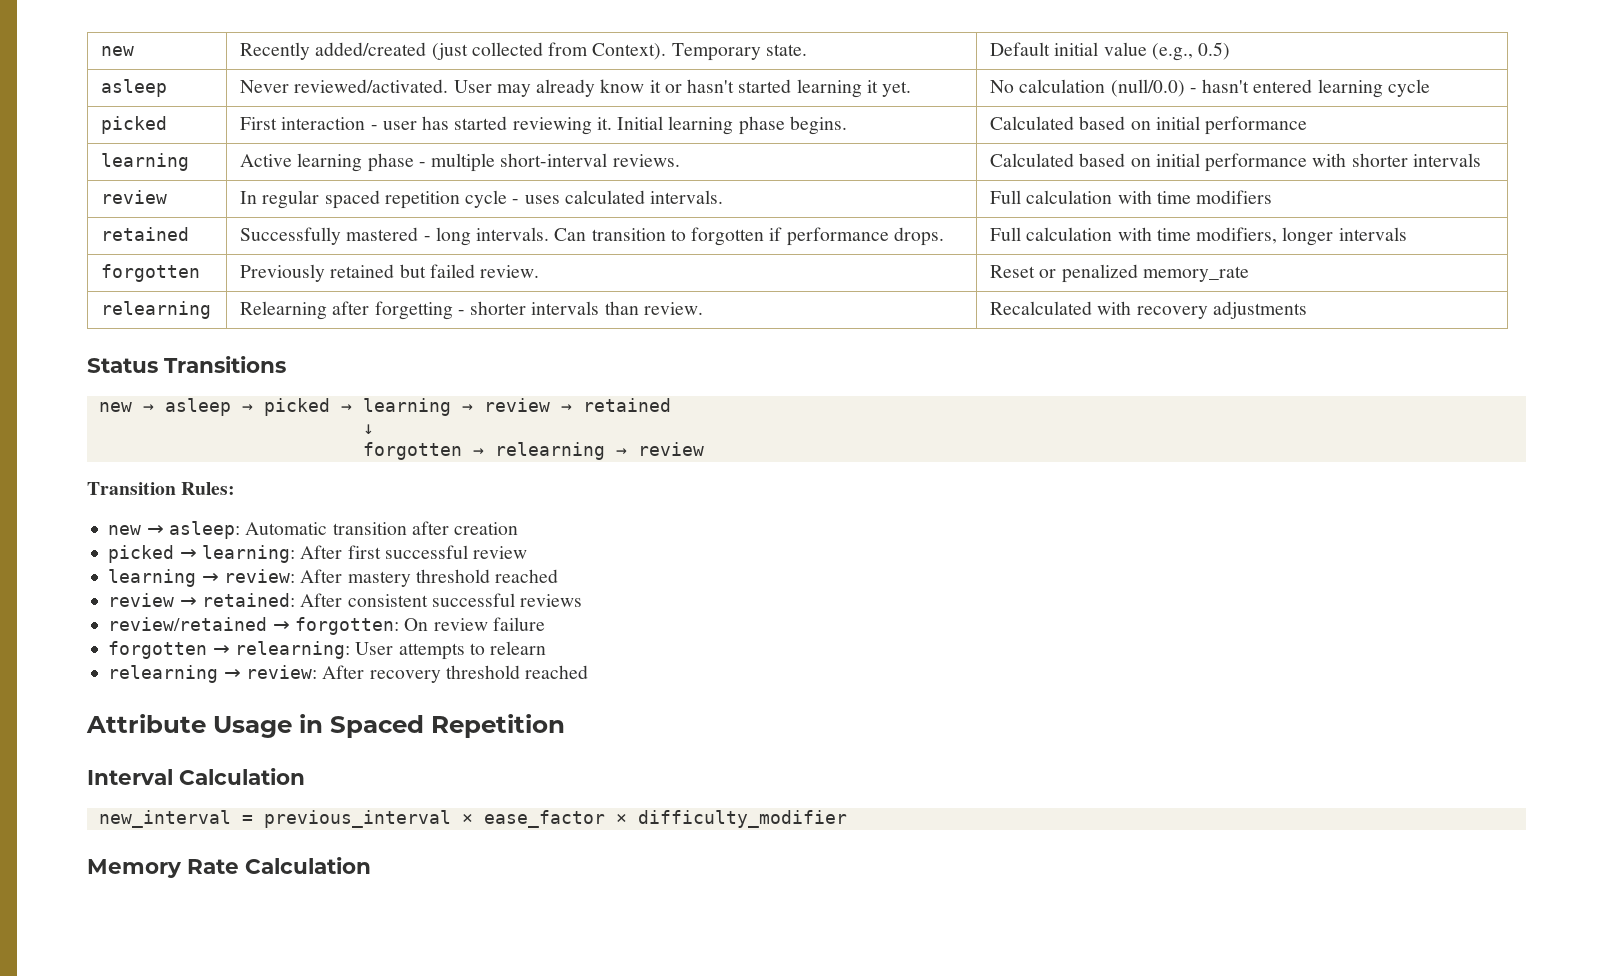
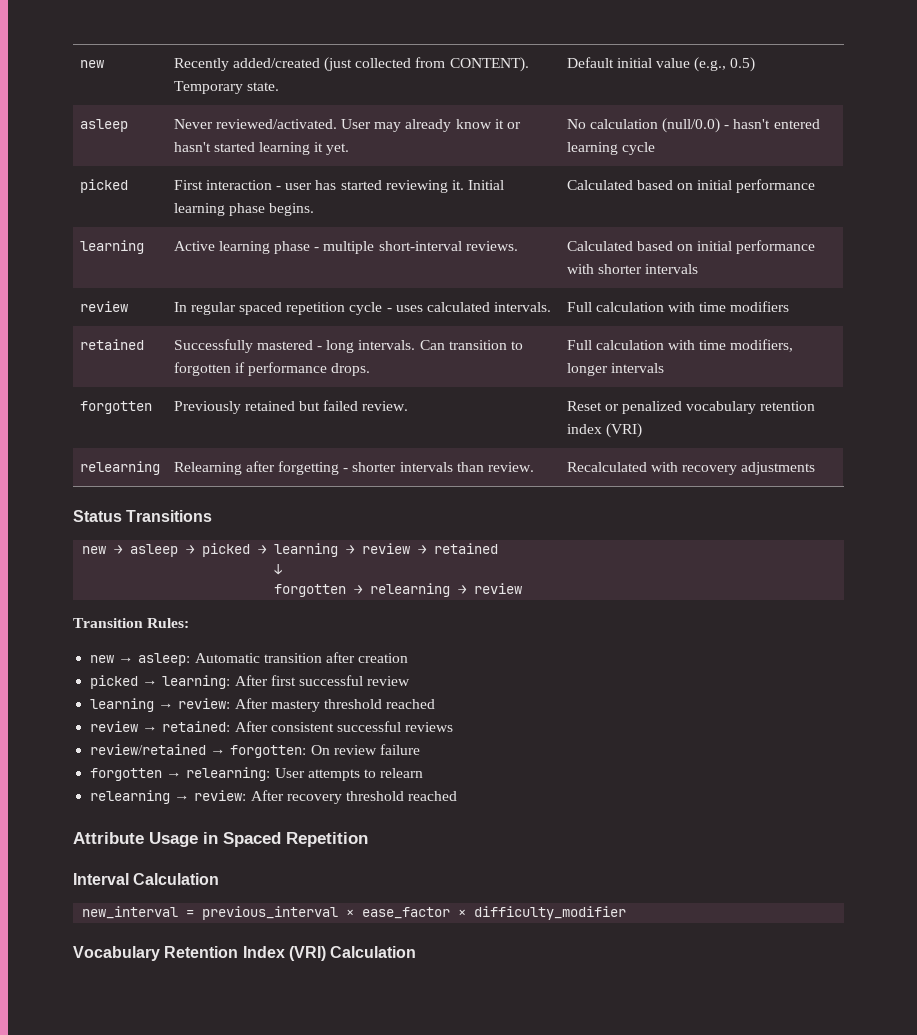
[592,43,667,60] Context). -> [449,57,529,72] CONTENT).
[1142,266,1249,282] memory_rate -> [686,401,816,414] [566,423,642,438] vocabulary retention index (VRI)
[87,859,239,878] Memory Rate -> [73,946,326,961] Vocabulary Retention Index (VRI)

